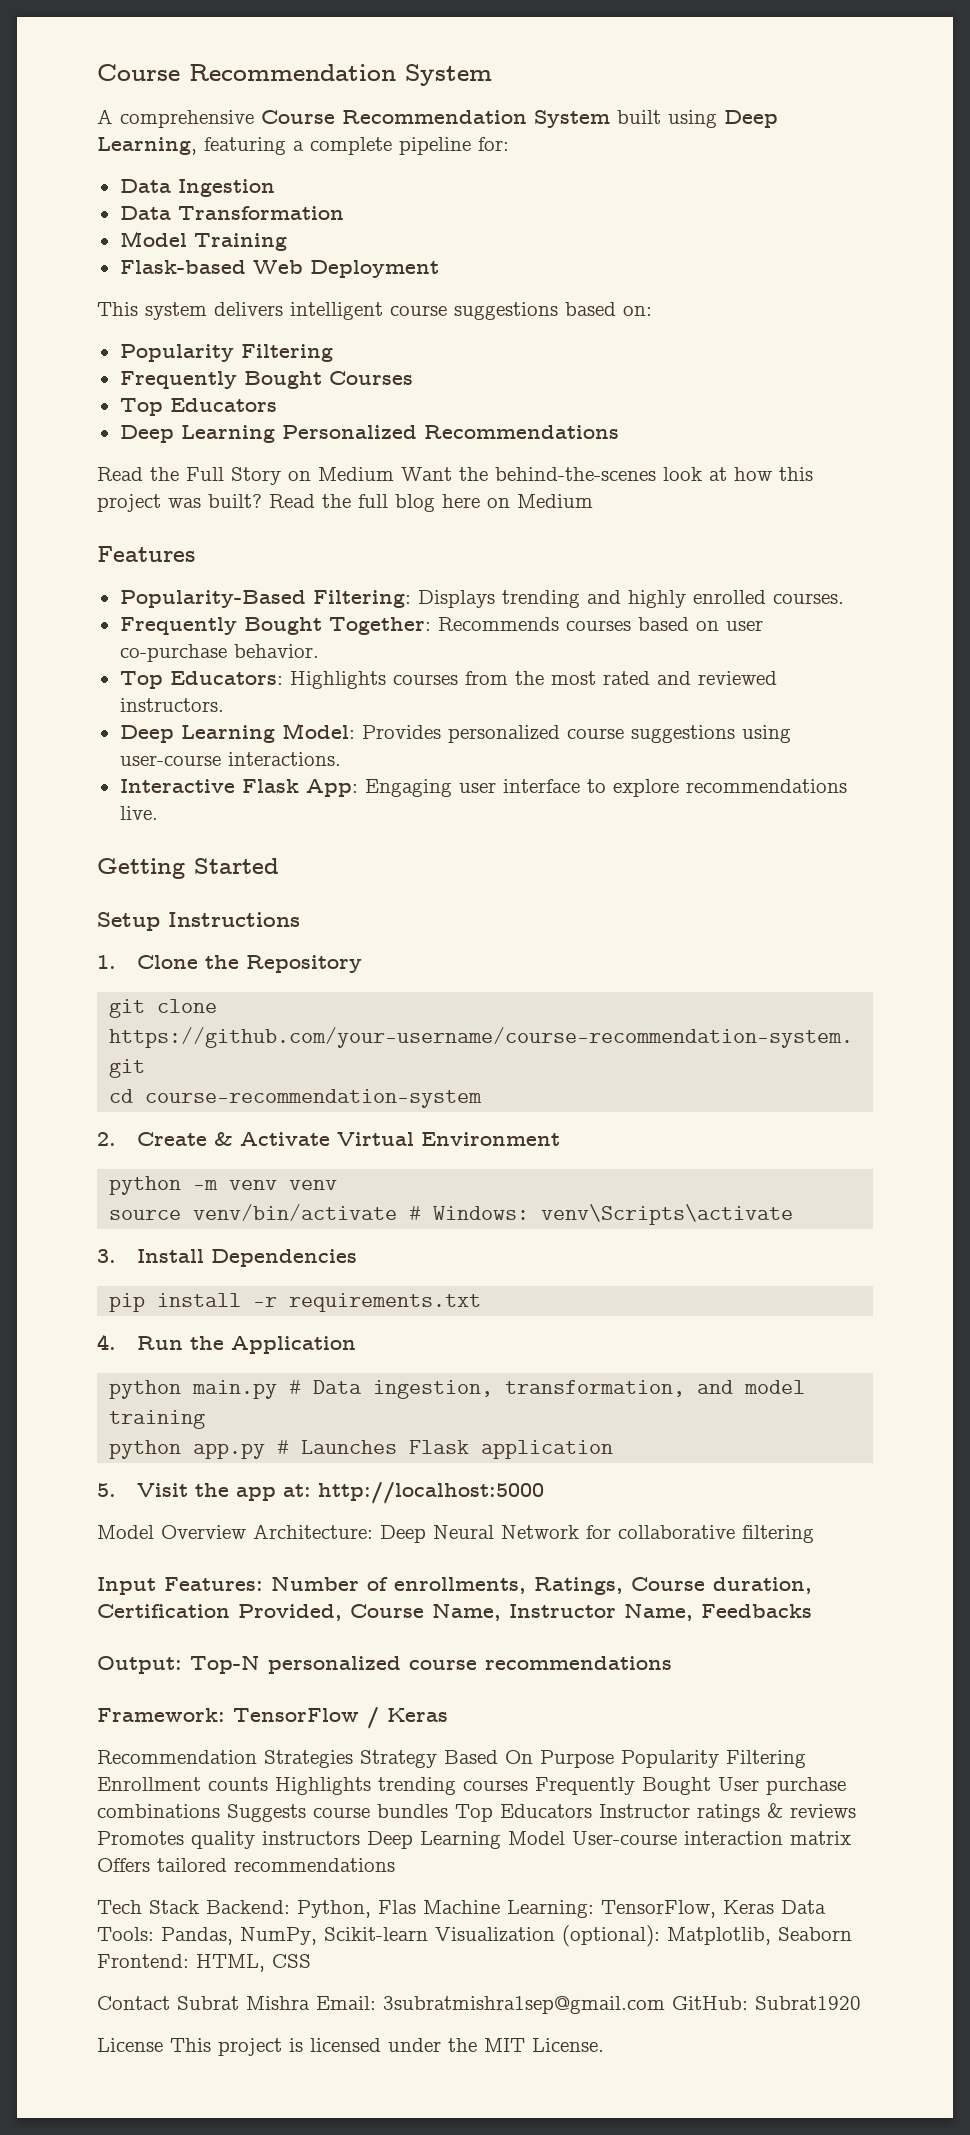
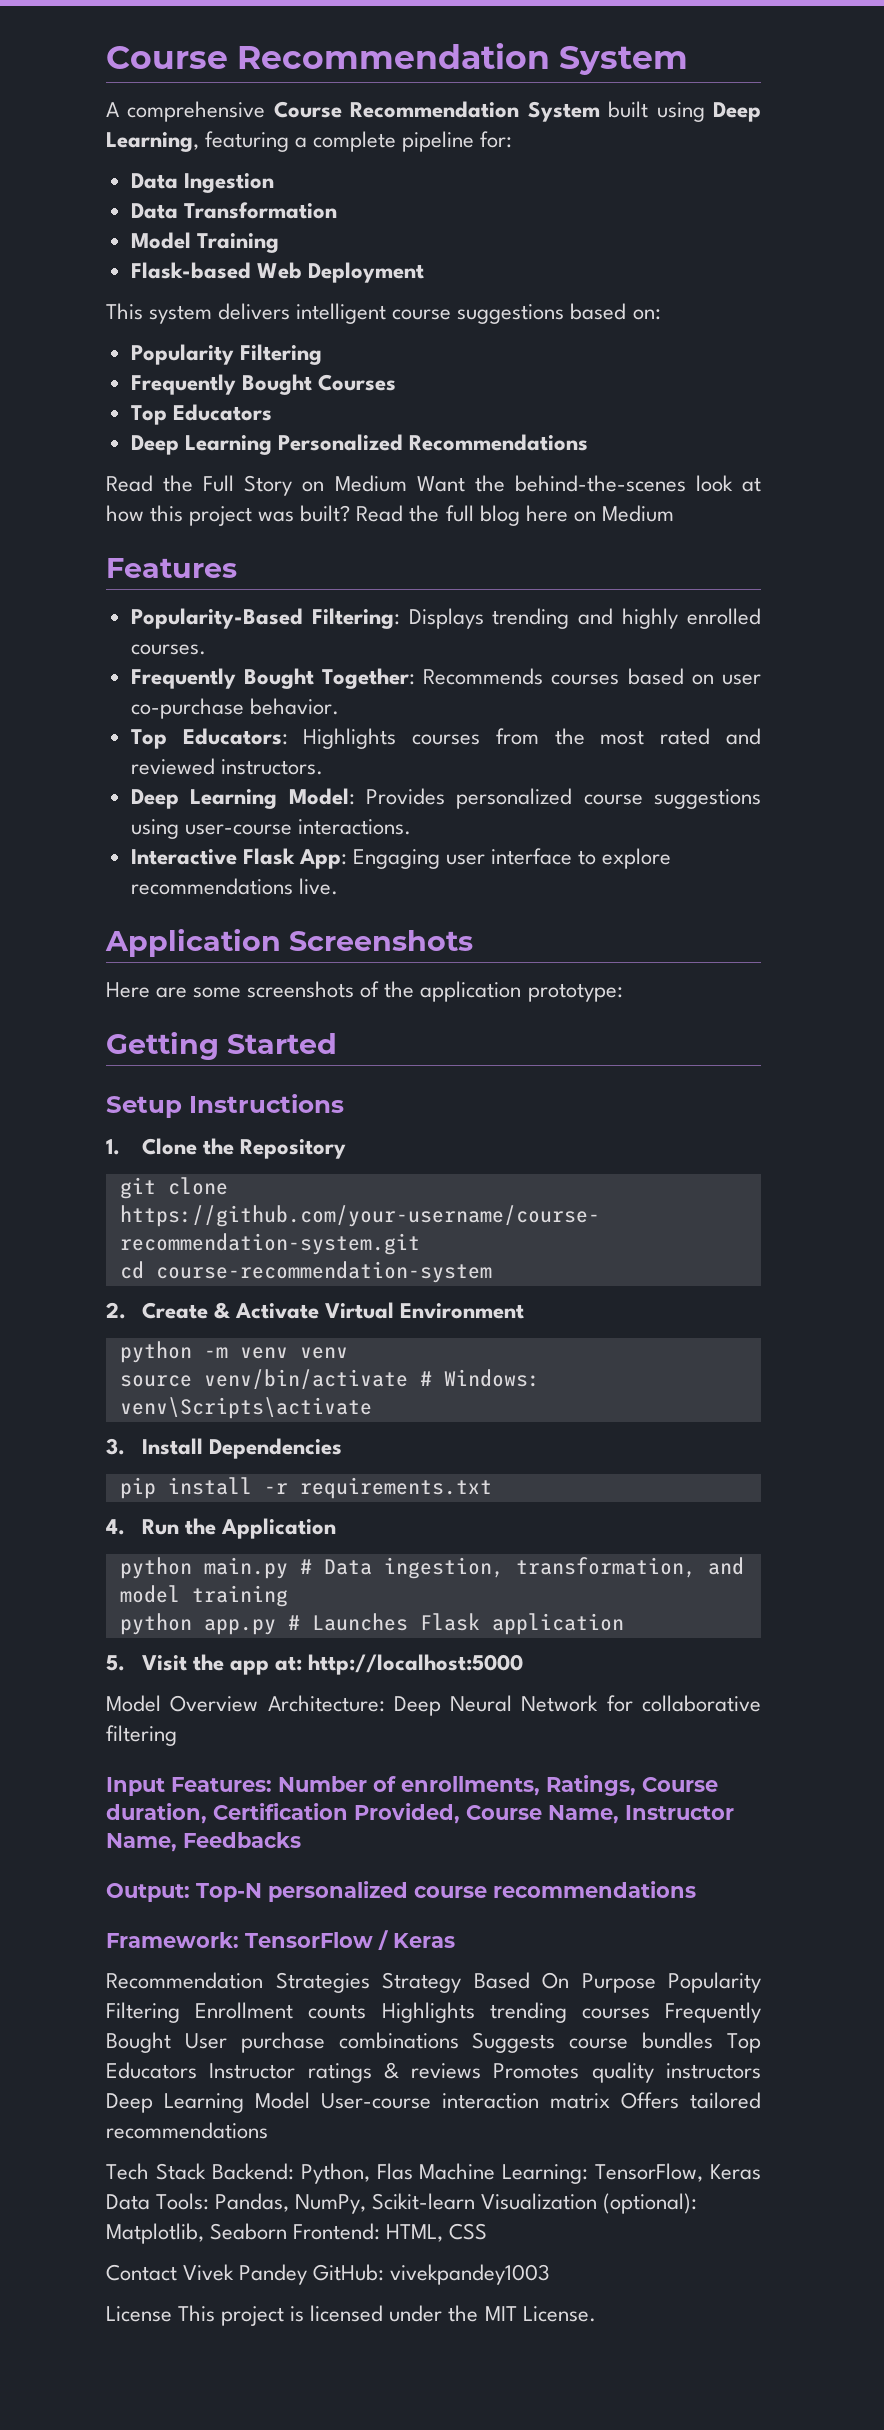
(158, 813) none -> [105,929,473,957] [106,981,623,1002] // Application Screenshots // Here are some screenshots of the application prototype:
[177,1996,861,2014] Subrat Mishra Email: 3subratmishra1sep@gmail.com GitHub: Subrat1920 -> [183,2264,551,2285] Vivek Pandey GitHub: vivekpandey1003

